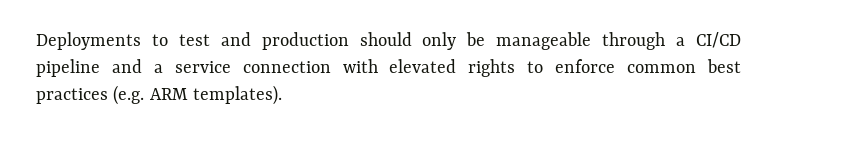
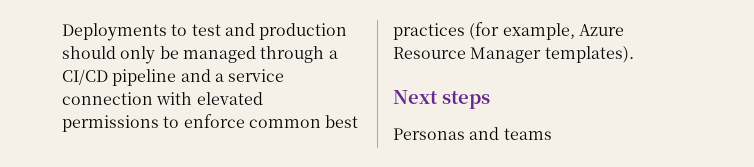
[496,32,592,50] manageable -> [182,46,256,63] managed
[468,59,516,77] rights -> [62,115,159,132] permissions
[113,85,282,105] (e.g. ARM templates). -> [469,22,624,40] [393,46,634,63] [393,90,490,109] [393,127,552,140] (for example, Azure Resource Manager templates). // Next steps // Personas and teams

